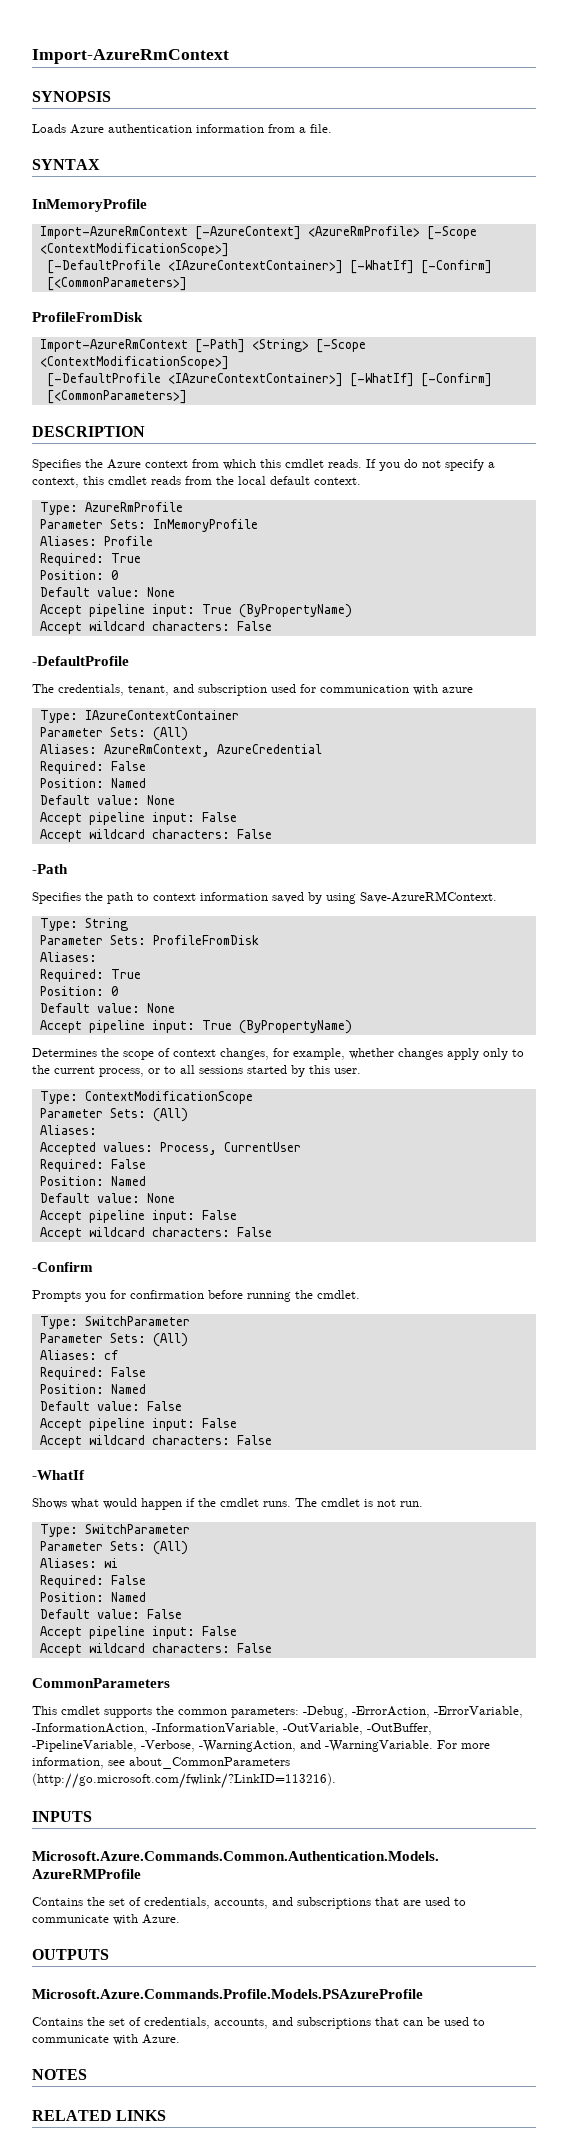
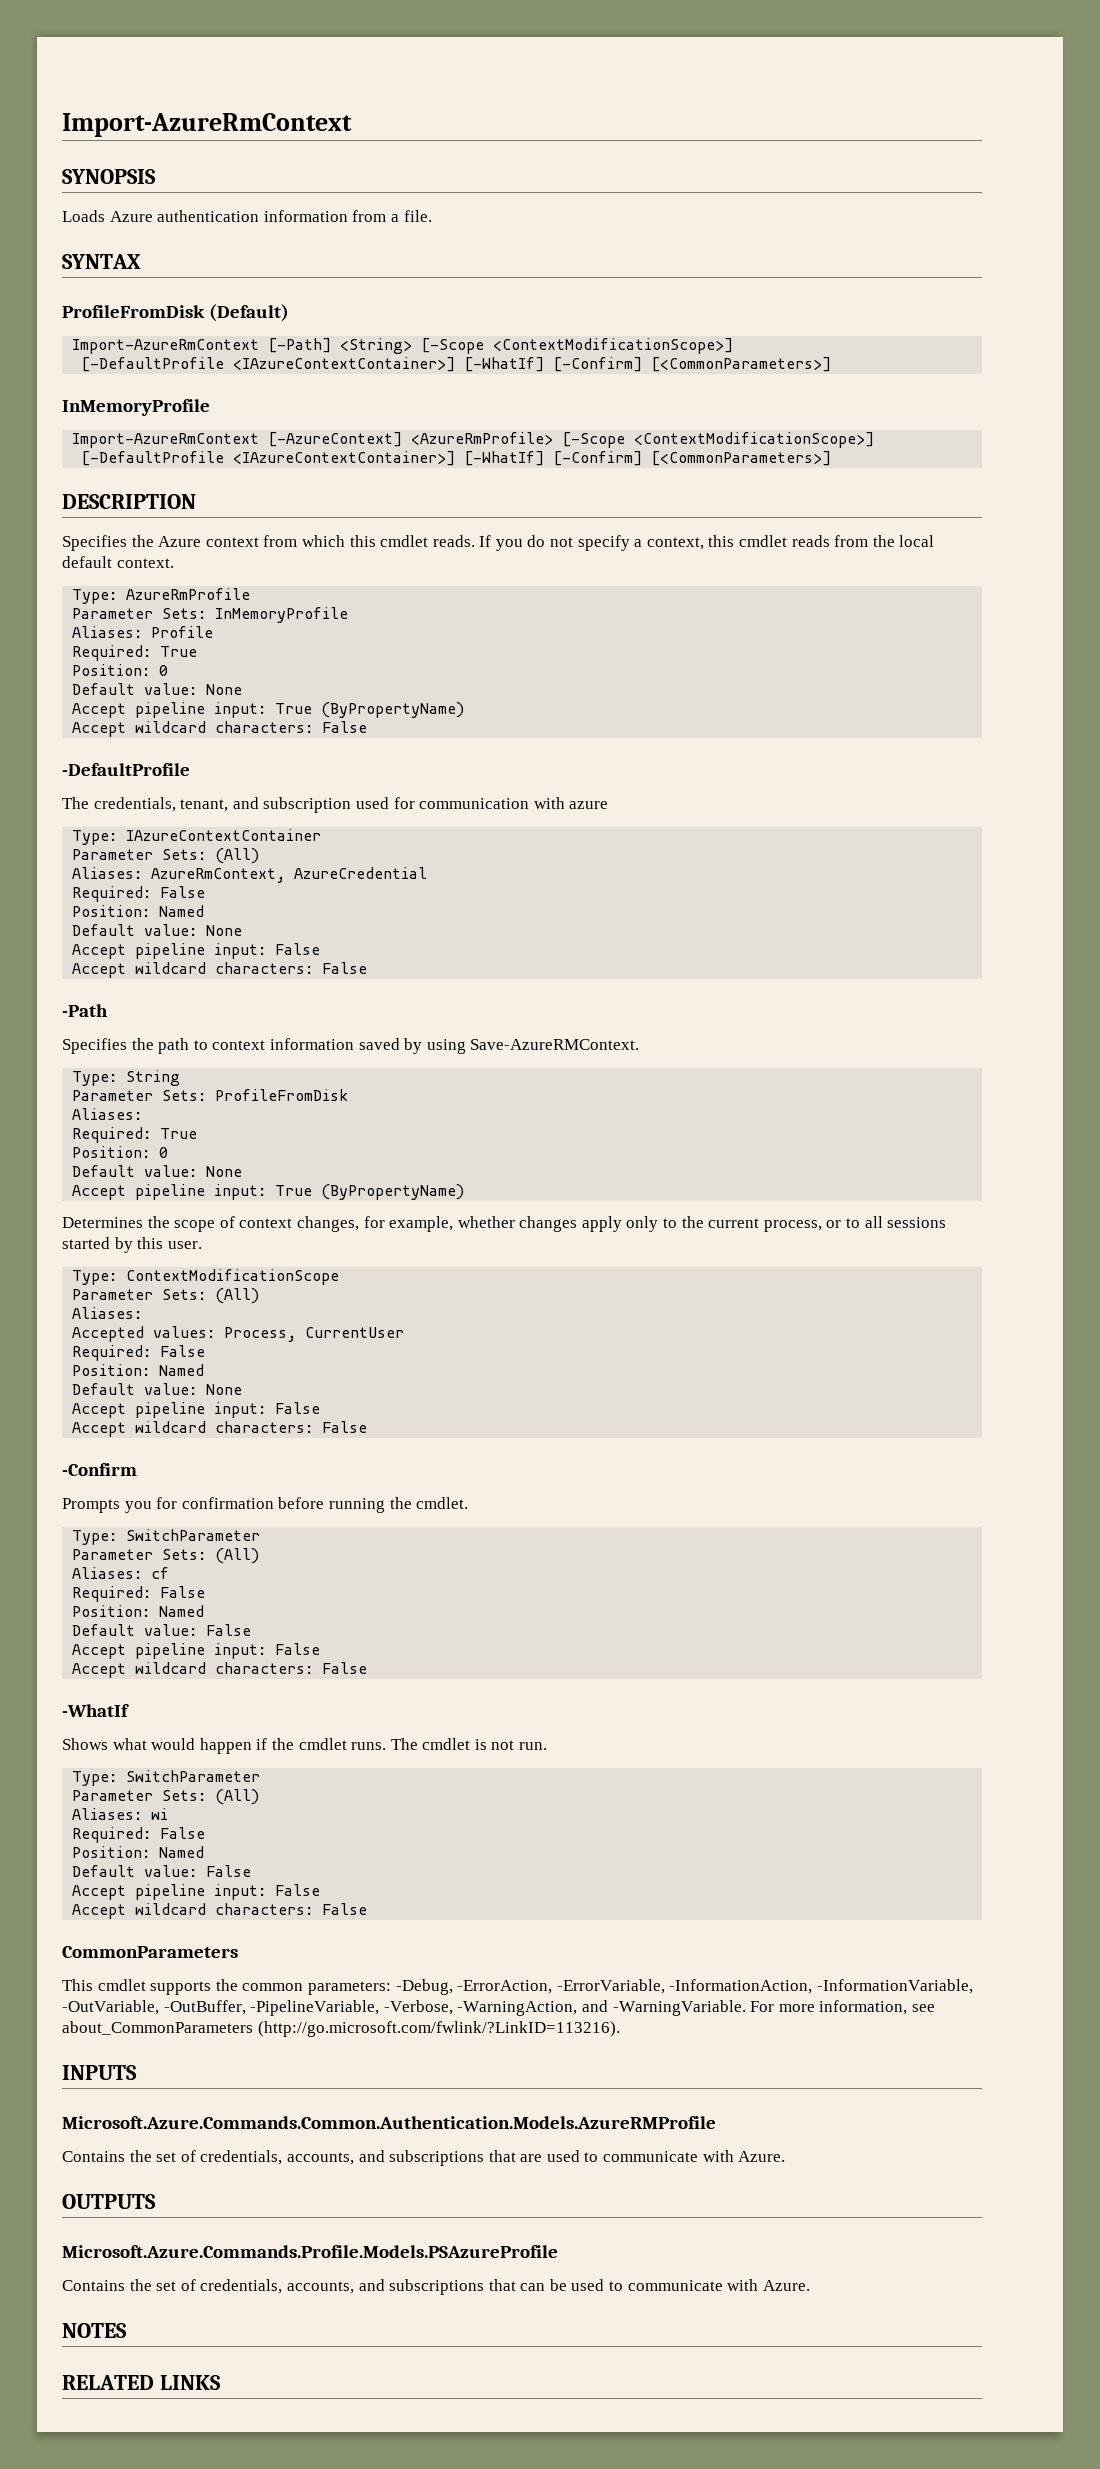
[32,199,147,212] [39,226,477,240] [39,243,229,257] [46,260,492,274] [46,277,187,291] [32,312,143,322] [39,339,309,353] InMemoryProfile // Import-AzureRmContext [-AzureContext] <AzureRmProfile> [-Scope <ContextModificationScope>] // [-DefaultProfile <IAzureContextContainer>] [-WhatIf] [-Confirm] [<CommonParameters>] // ProfileFromDisk // Import-AzureRmContext [-Path] <String> -> [62,304,290,322] [72,338,734,354] [81,357,832,372] [62,399,210,416] [72,432,554,448] ProfileFromDisk (Default) // Import-AzureRmContext [-Path] <String> [-Scope <ContextModificationScope>] // [-DefaultProfile <IAzureContextContainer>] [-WhatIf] [-Confirm] [<CommonParameters>] // InMemoryProfile // Import-AzureRmContext [-AzureContext] <AzureRmProfile>

